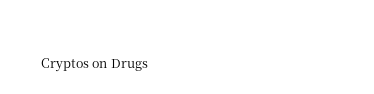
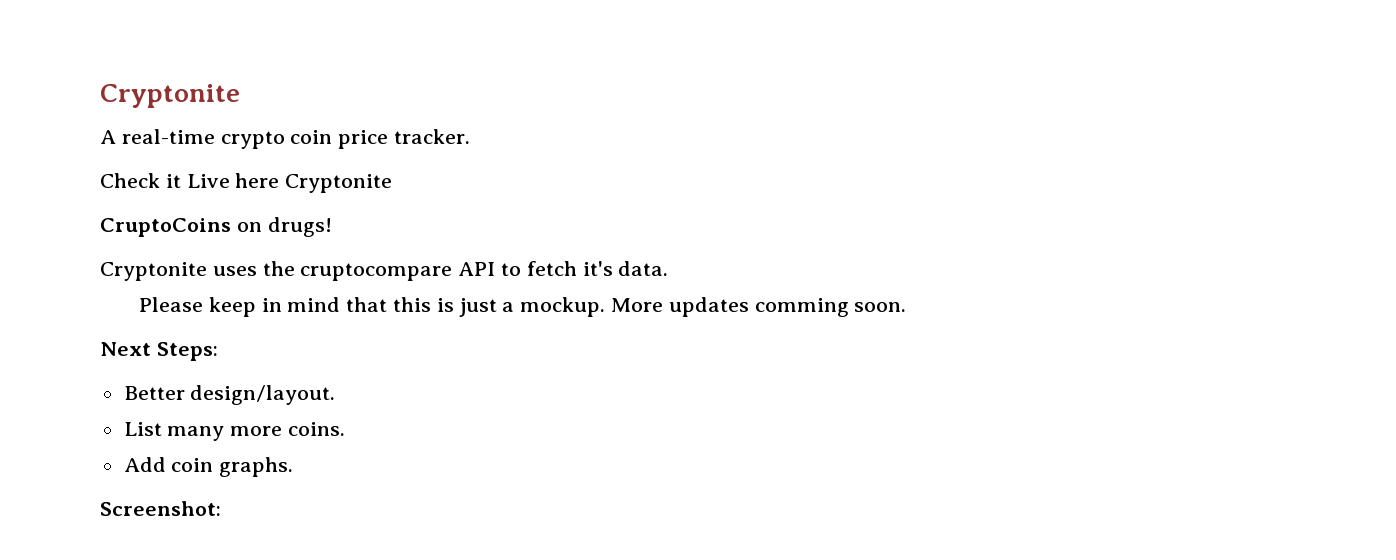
[41,58,148,72] Cryptos on Drugs -> [100,84,240,108] [100,129,471,149] [100,173,393,193] [100,217,332,237] [100,261,669,281] [139,297,907,317] [100,342,218,361] [123,385,336,405] [123,422,346,441] [123,457,294,477] [100,501,221,516] Cryptonite // A real-time crypto coin price tracker. // Check it Live here Cryptonite // CruptoCoins on drugs! // Cryptonite uses the cruptocompare API to fetch it's data. // Please keep in mind that this is just a mockup. More updates comming soon. // Next Steps: // Better design/layout. // List many more coins. // Add coin graphs. // Screenshot:

